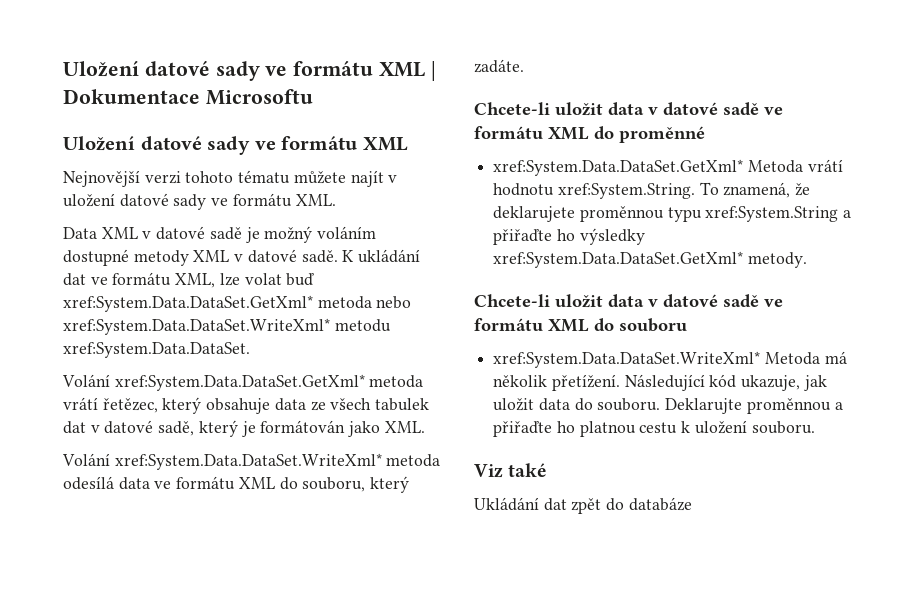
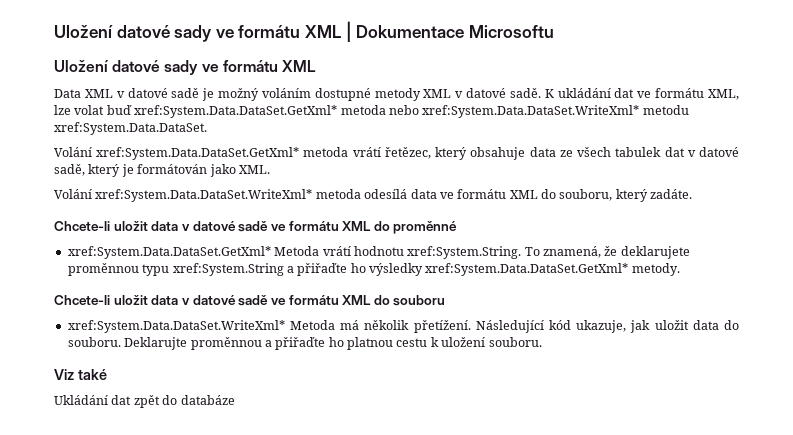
[63,170,398,187] [63,193,336,210] // Nejnovější verzi tohoto tématu můžete najít v uložení datové sady ve formátu XML. -> (316, 66) none

